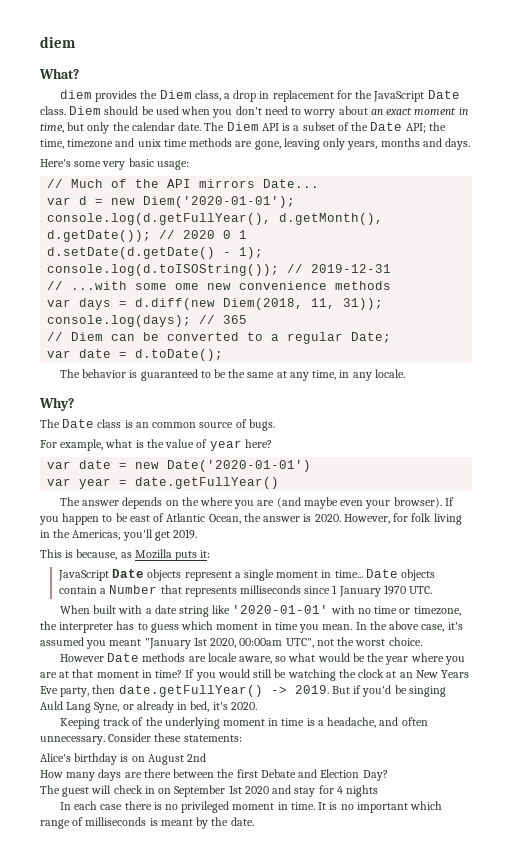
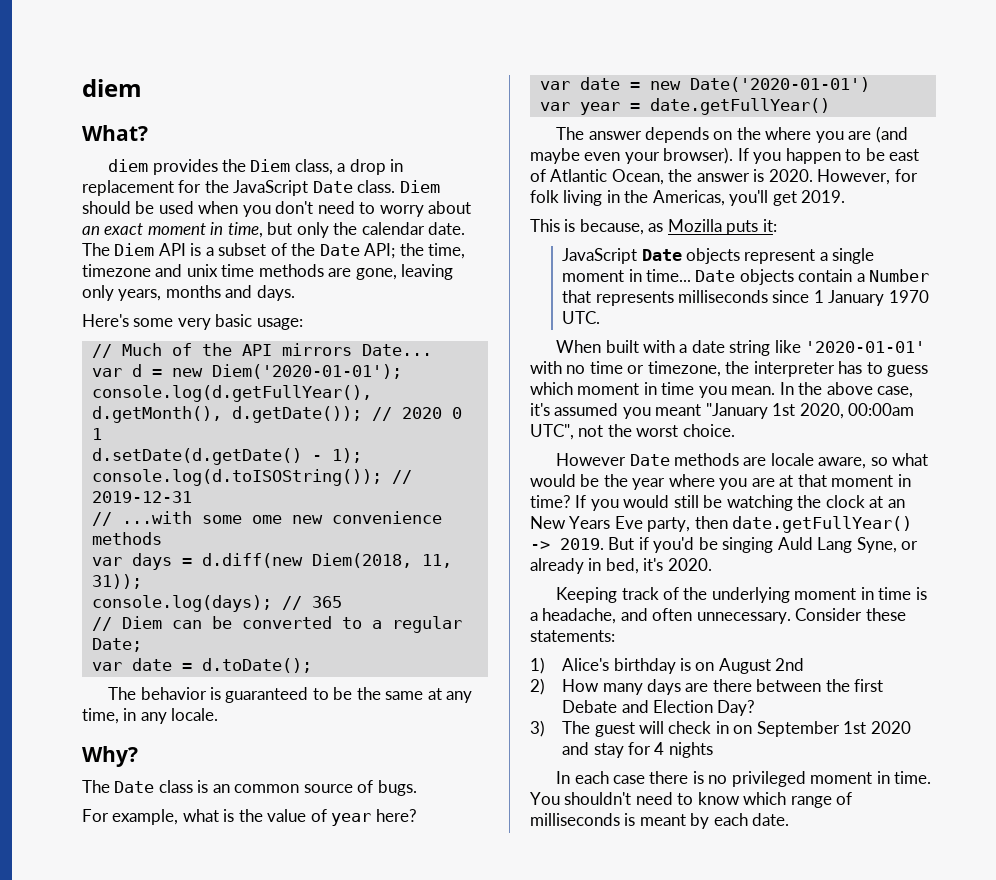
(242, 738) none -> [530,657,545,674] 1)
(207, 757) none -> [530,678,545,695] 2)
(388, 775) none -> [530,720,545,737] 3)
[318,802,408,813] It is no important -> [530,792,740,805] You shouldn't need to know
[211,817,229,826] the -> [713,813,748,826] each

